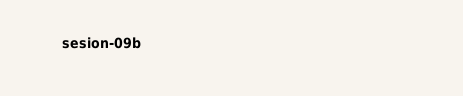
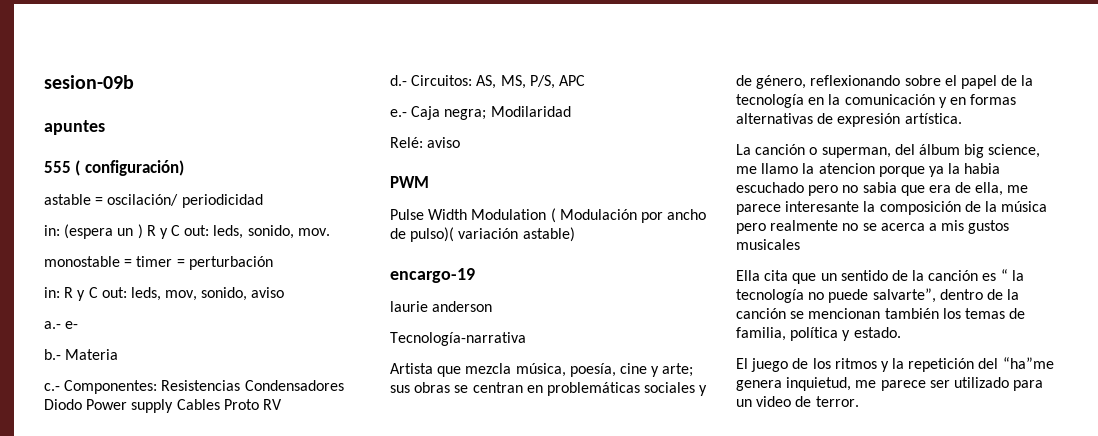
(141, 43) none -> [44,120,105,135] [44,160,184,176] [44,194,263,208] [44,224,330,239] [44,256,273,270] [44,287,285,301] [44,321,79,329] [44,349,119,360] [44,380,344,394] [44,399,282,413] [390,75,585,89] [390,106,571,120] [390,137,461,148] [390,176,429,188] [390,208,707,223] [390,227,575,242] [390,268,475,283] [390,301,493,312] [390,332,526,346] [390,363,694,377] [390,382,708,396] [736,75,1034,89] [736,94,1017,108] [736,113,962,127] [736,144,1041,158] [736,163,1001,177] [736,182,1029,196] [736,201,1048,215] [736,220,1010,234] [736,239,800,250] [736,269,1024,284] [736,288,1020,303] [736,308,1026,319] [736,327,901,341] [736,357,1054,372] [736,377,1044,391] [736,396,859,407] // apuntes // 555 ( configuración) // astable = oscilación/ periodicidad // in: (espera un ) R y C out: leds, sonido, mov. // monostable = timer = perturbación // in: R y C out: leds, mov, sonido, aviso // a.- e- // b.- Materia // c.- Componentes: Resistencias Condensadores Diodo Power supply Cables Proto RV // d.- Circuitos: AS, MS, P/S, APC // e.- Caja negra; Modilaridad // Relé: aviso // PWM // Pulse Width Modulation ( Modulación por ancho de pulso)( variación astable) // encargo-19 // laurie anderson // Tecnología-narrativa // Artista que mezcla música, poesía, cine y arte; sus obras se centran en problemáticas sociales y de género, reflexionando sobre el papel de la tecnología en la comunicación y en formas alternativas de expresión artística. // La canción o superman, del álbum big science, me llamo la atencion porque ya la habia escuchado pero no sabia que era de ella, me parece interesante la composición de la música pero realmente no se acerca a mis gustos musicales // Ella cita que un sentido de la canción es “ la tecnología no puede salvarte”, dentro de la canción se mencionan también los temas de familia, política y estado. // El juego de los ritmos y la repetición del “ha”me genera inquietud, me parece ser utilizado para un video de terror.

